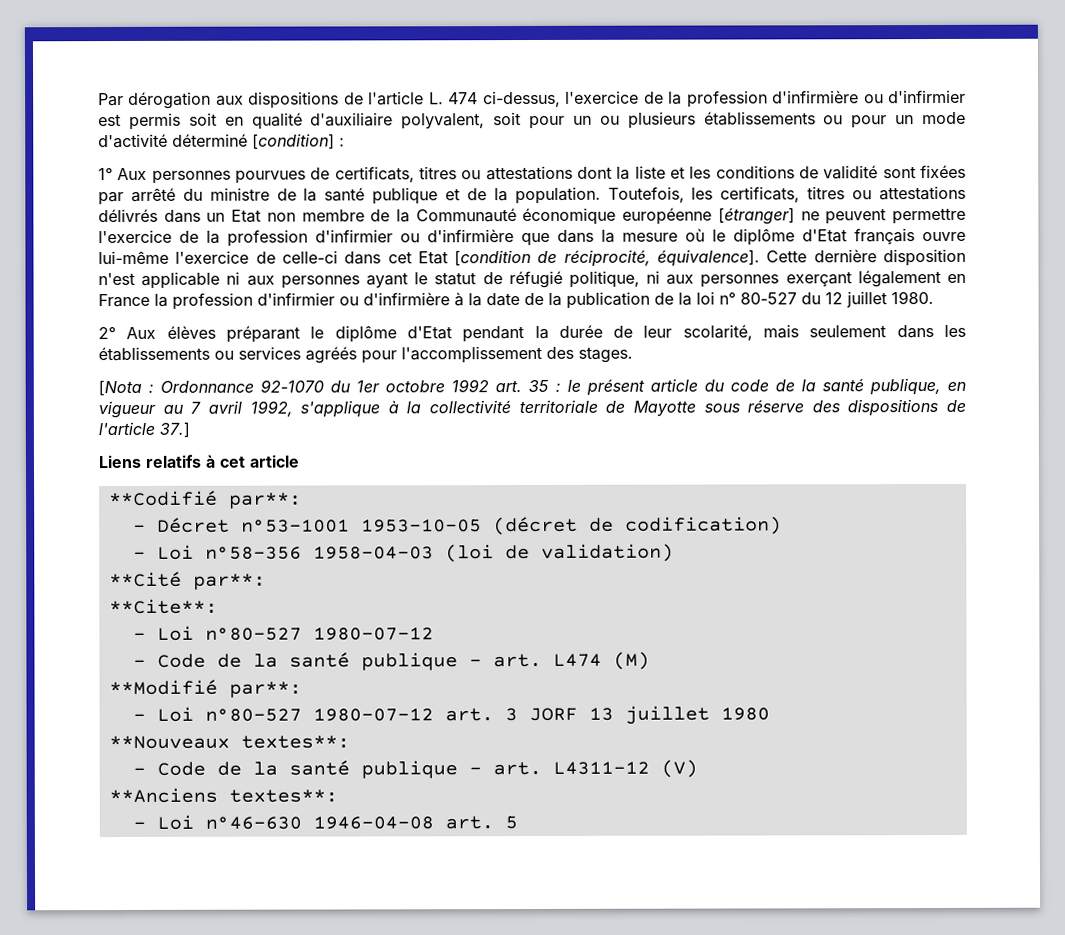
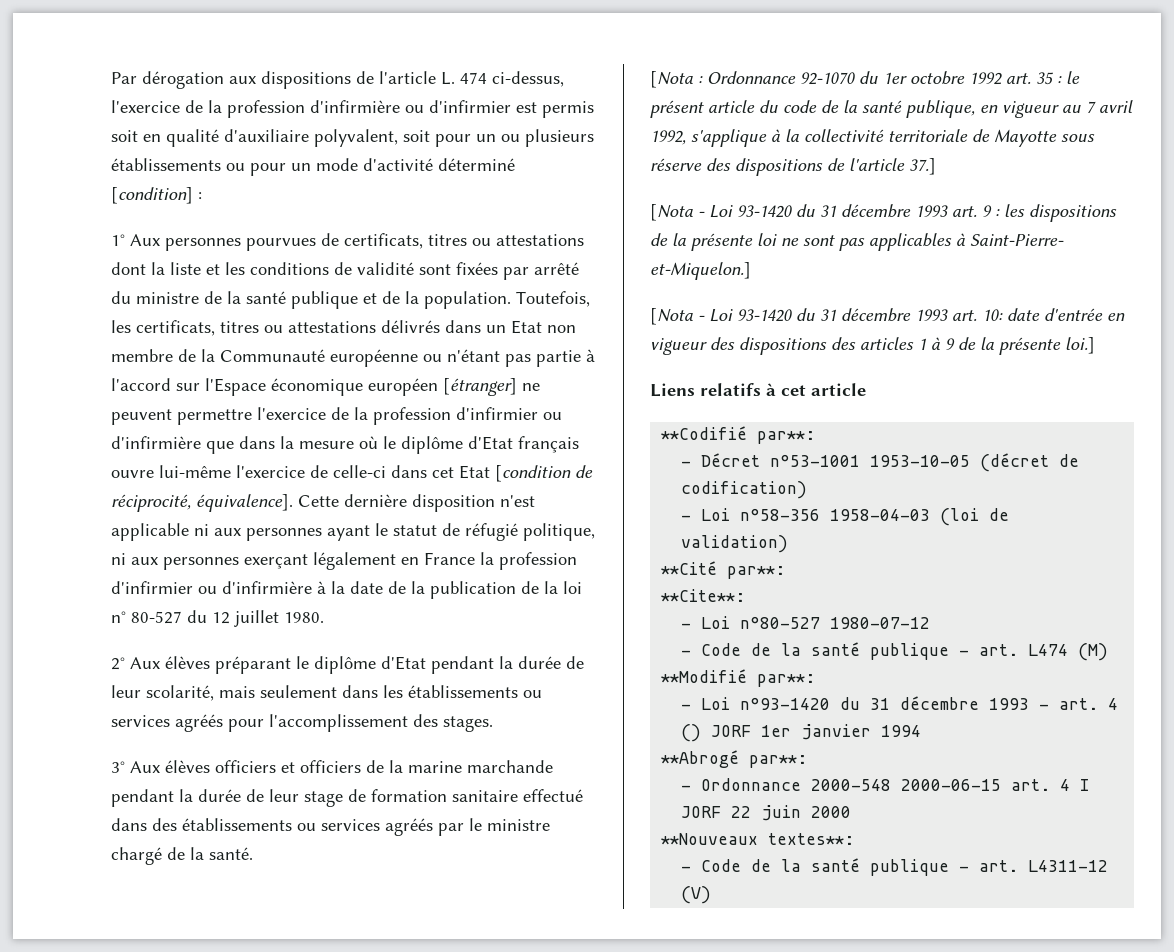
[522,207,713,226] économique européenne -> [330,349,595,367] [111,378,438,396] européenne ou n'étant pas partie à l'accord sur l'Espace économique européen
(633, 354) none -> [111,760,553,773] [111,789,583,807] [111,818,550,836] [111,847,253,865] // 3° Aux élèves officiers et officiers de la marine marchande pendant la durée de leur stage de formation sanitaire effectué dans des établissements ou services agréés par le ministre chargé de la santé.
(190, 429) none -> [650,204,1117,222] [650,233,1064,251] [650,262,751,280] [650,308,1125,325] [650,337,1095,355] // [Nota - Loi 93-1420 du 31 décembre 1993 art. 9 : les dispositions de la présente loi ne sont pas applicables à Saint-Pierre- et-Miquelon.] // [Nota - Loi 93-1420 du 31 décembre 1993 art. 10: date d'entrée en vigueur des dispositions des articles 1 à 9 de la présente loi.]
[204,705,770,725] n°80-527 1980-07-12 art. 3 JORF 13 juillet 1980 -> [740,696,1119,710] [681,724,922,742] [661,750,808,768] [681,778,1091,791] [681,805,852,821] n°93-1420 du 31 décembre 1993 - art. 4 () JORF 1er janvier 1994 // **Abrogé par**: // - Ordonnance 2000-548 2000-06-15 art. 4 I JORF 22 juin 2000
[108,787,338,804] [132,814,518,830] // **Anciens textes**: // - Loi n°46-630 1946-04-08 art. 5 -> (712, 895) none

